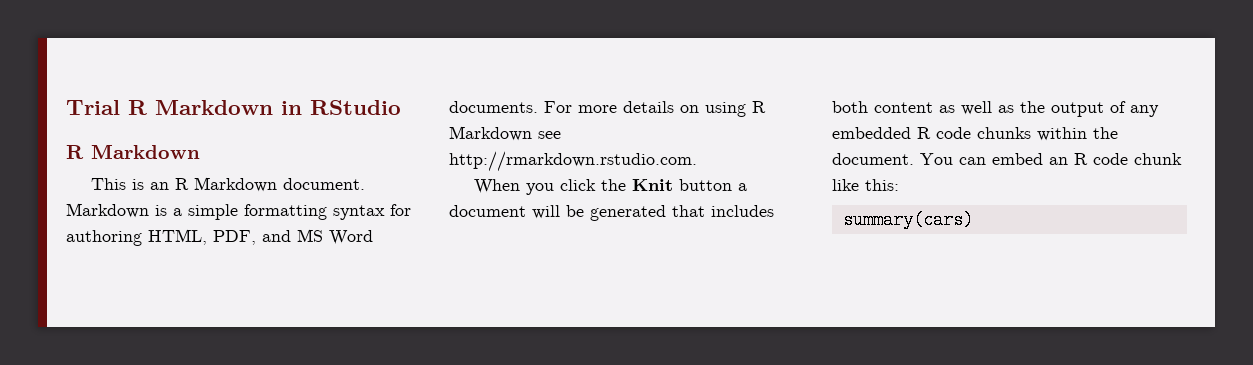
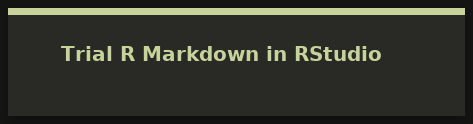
[66,144,200,159] [91,177,366,192] [66,203,411,220] [66,229,373,246] [449,101,766,117] [449,126,561,141] [449,151,697,172] [474,179,748,195] [449,205,774,221] [832,101,1159,117] [832,127,1118,141] [832,153,1182,165] [832,179,899,191] [842,211,973,229] // R Markdown // This is an R Markdown document. Markdown is a simple formatting syntax for authoring HTML, PDF, and MS Word documents. For more details on using R Markdown see http://rmarkdown.rstudio.com. // When you click the Knit button a document will be generated that includes both content as well as the output of any embedded R code chunks within the document. You can embed an R code chunk like this: // summary(cars) -> (382, 53) none

